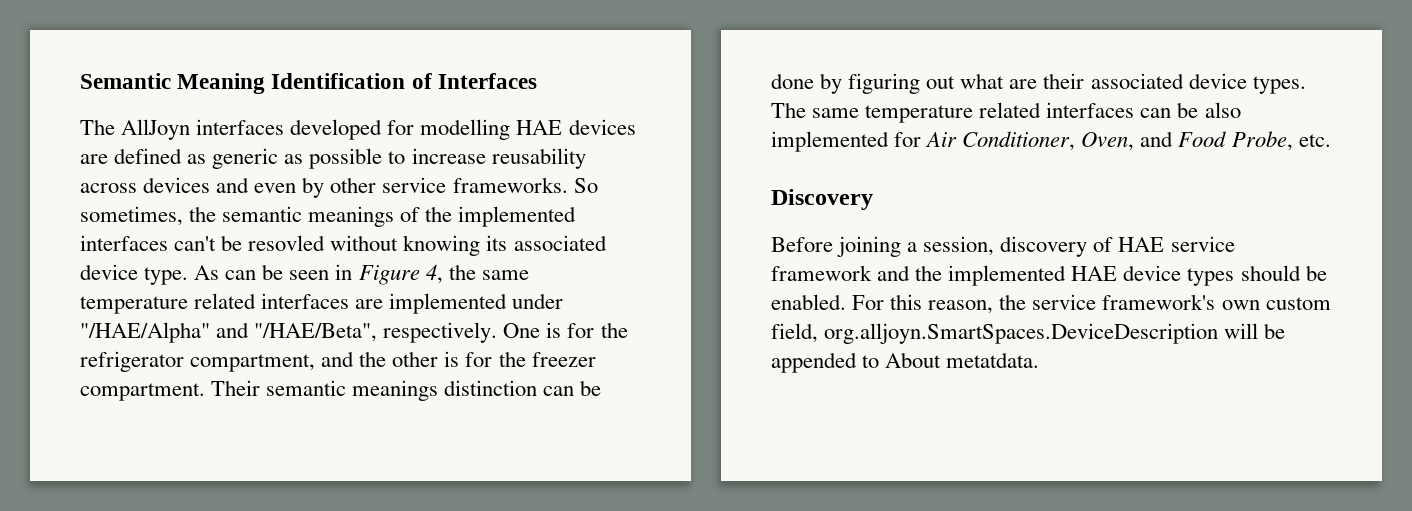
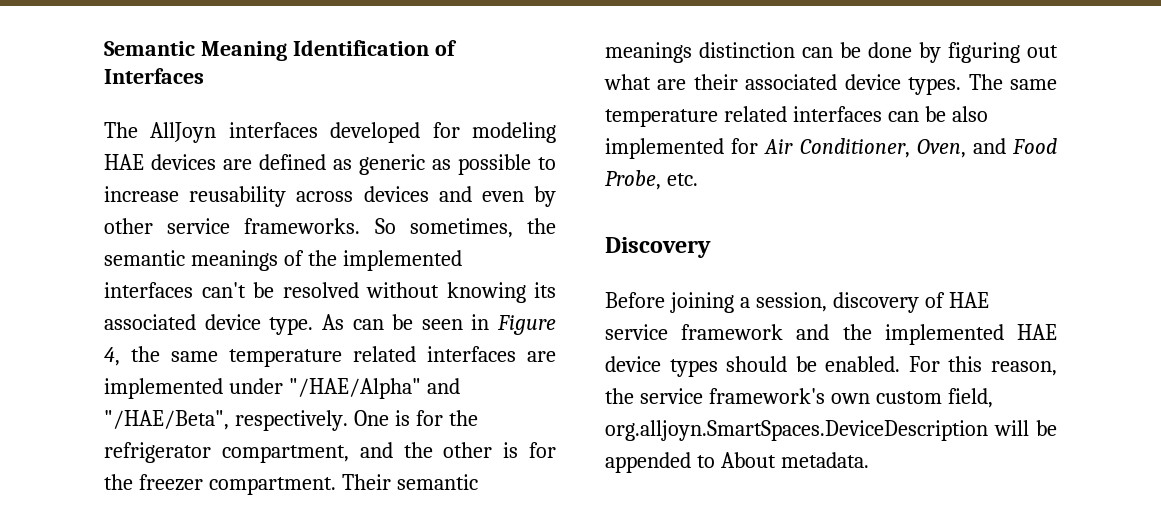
[420,119,511,140] modelling -> [472,122,556,143] modeling
[248,235,326,251] resovled -> [282,282,359,298] resolved
[946,352,1040,368] metatdata. -> [780,452,869,468] metadata.

